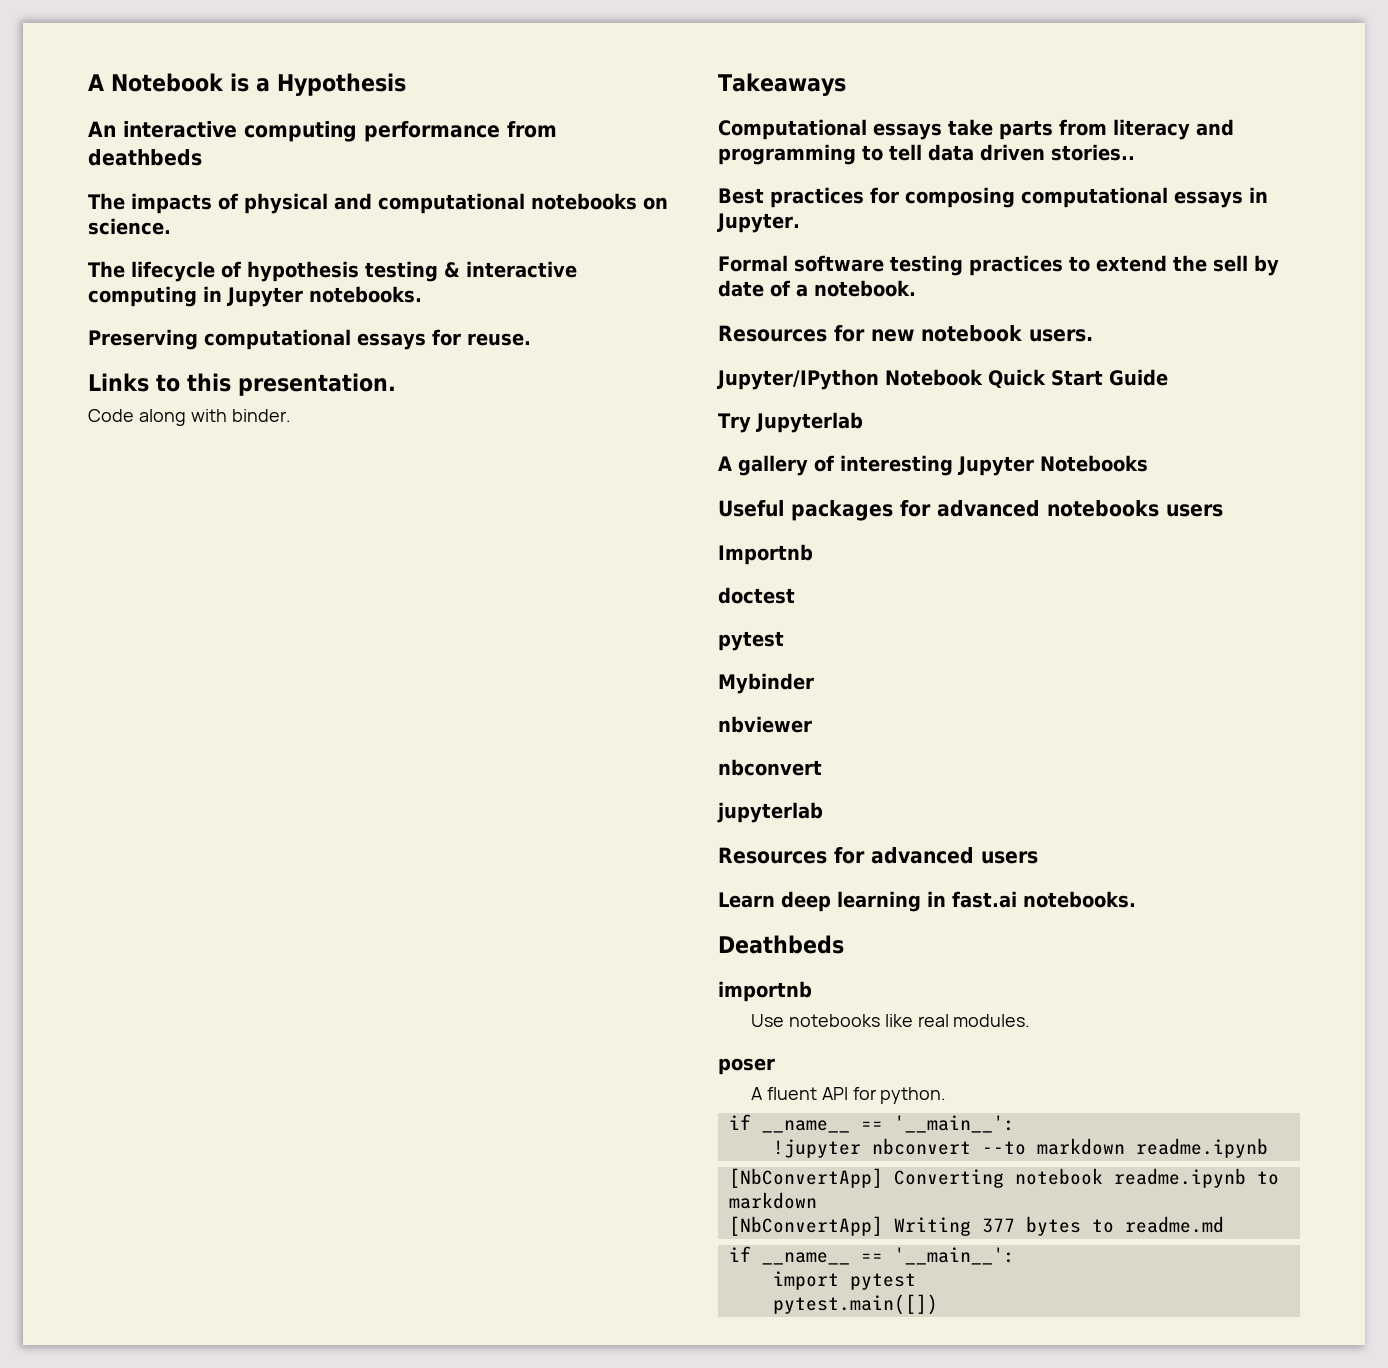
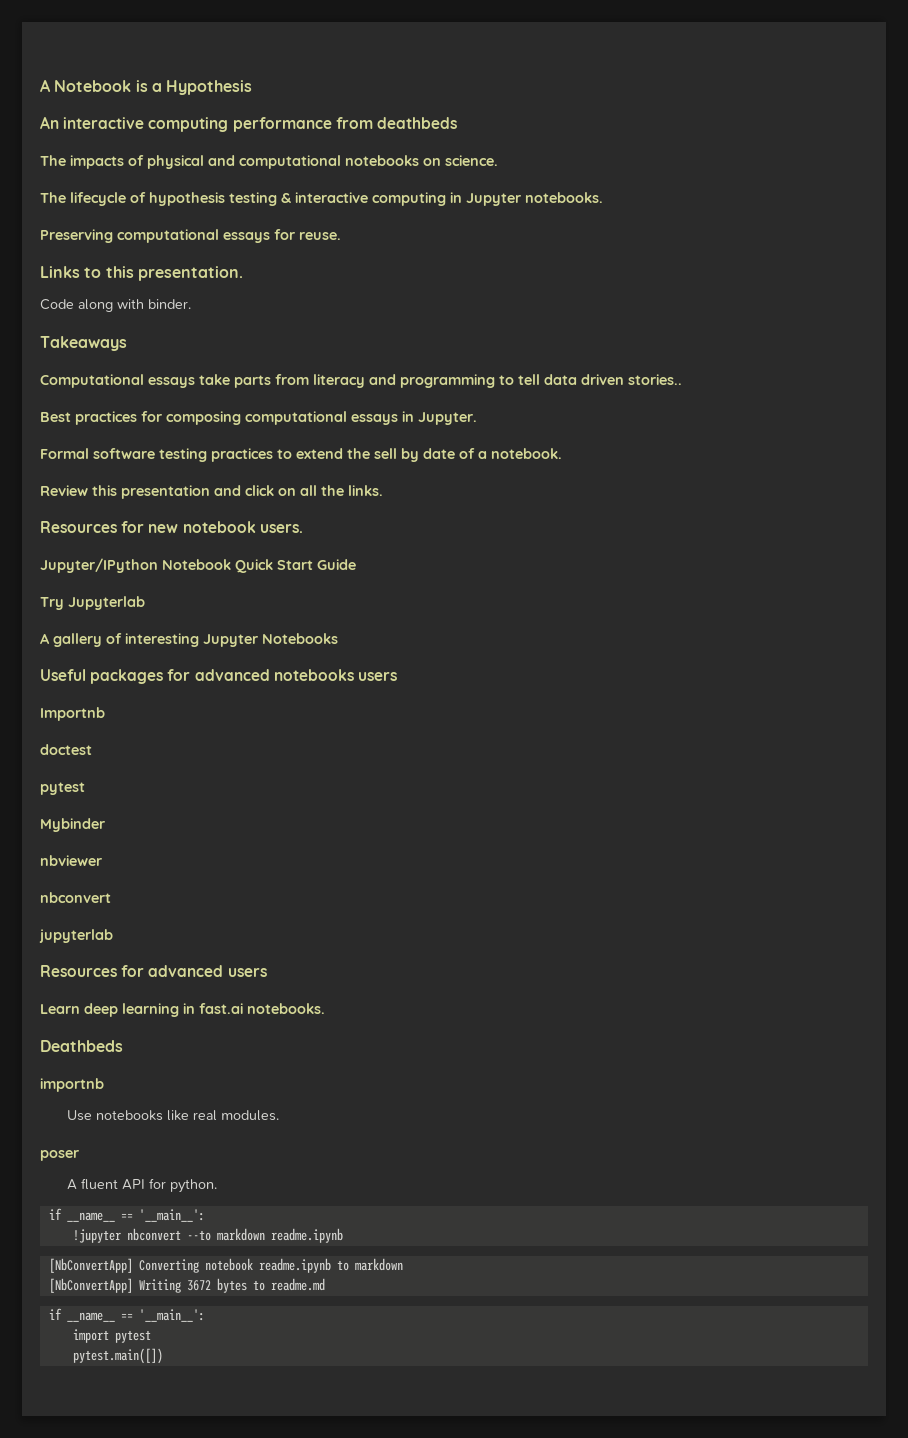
(916, 288) none -> [40,485,383,499] // Review this presentation and click on all the links.
[981,1218,1015,1233] 377 -> [186,1280,211,1291] 3672

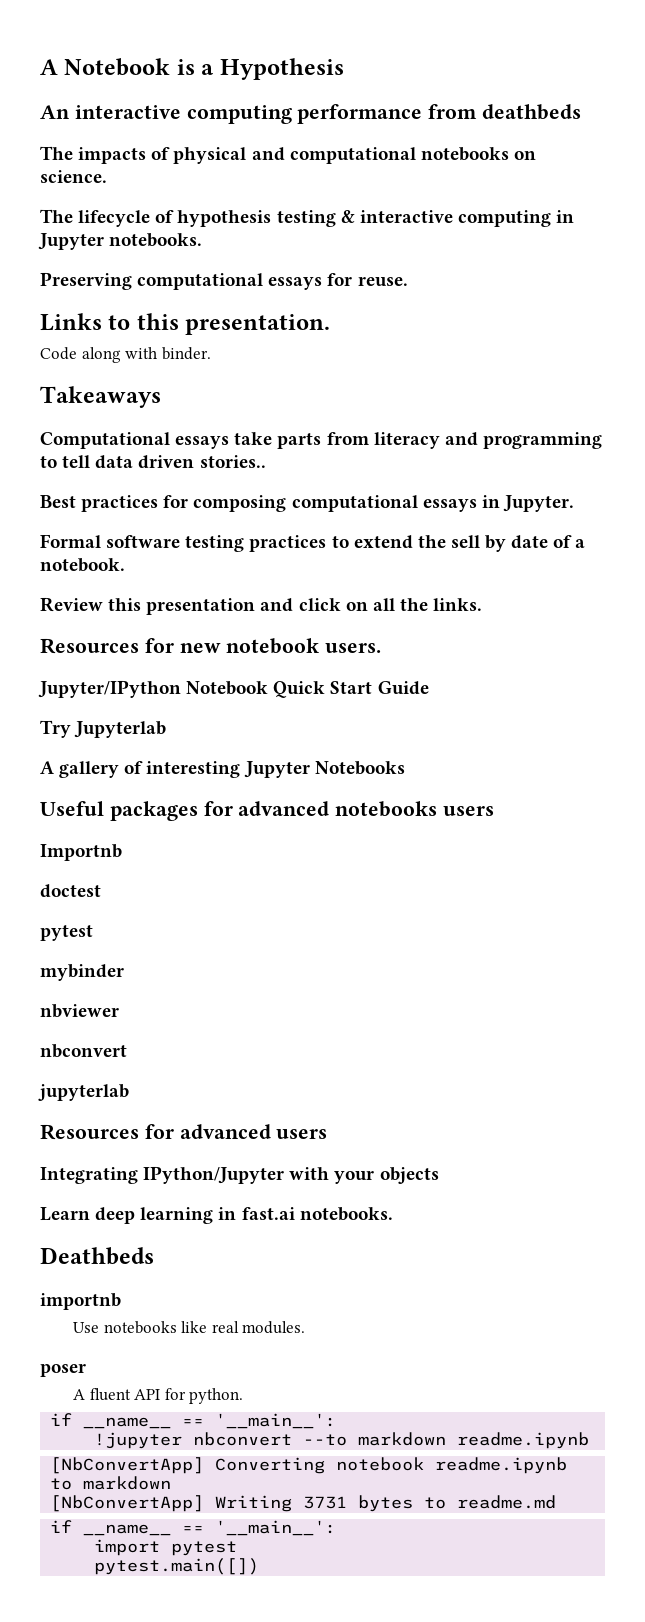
[40,818,105,832] Mybinder -> [40,964,124,981] mybinder
(267, 972) none -> [40,1166,439,1184] // Integrating IPython/Jupyter with your objects
[186,1280,211,1291] 3672 -> [303,1496,348,1509] 3731

